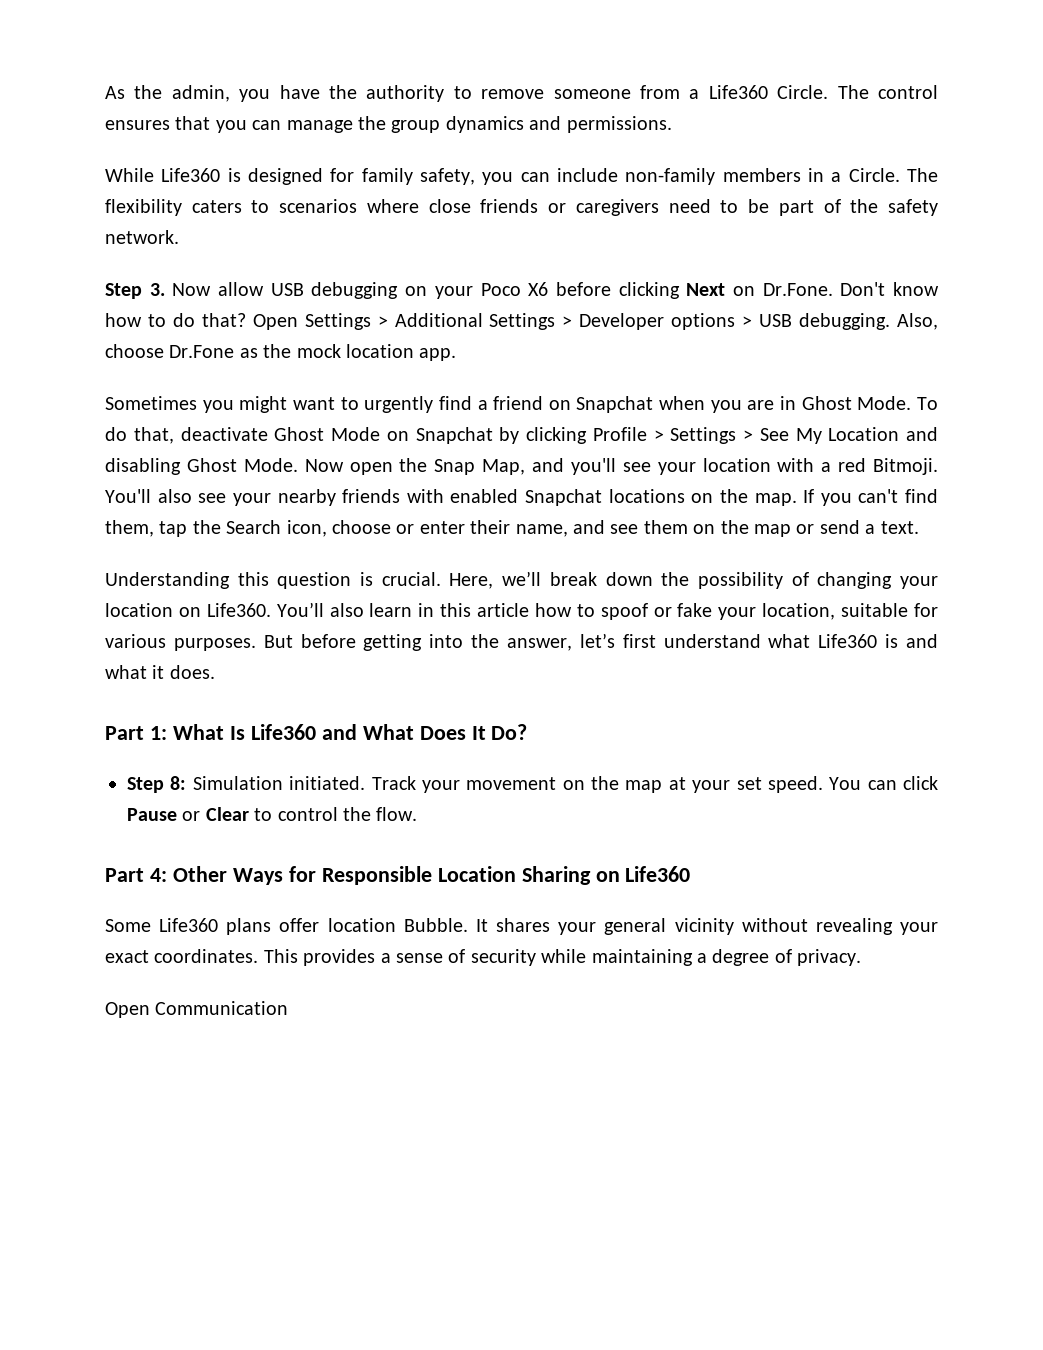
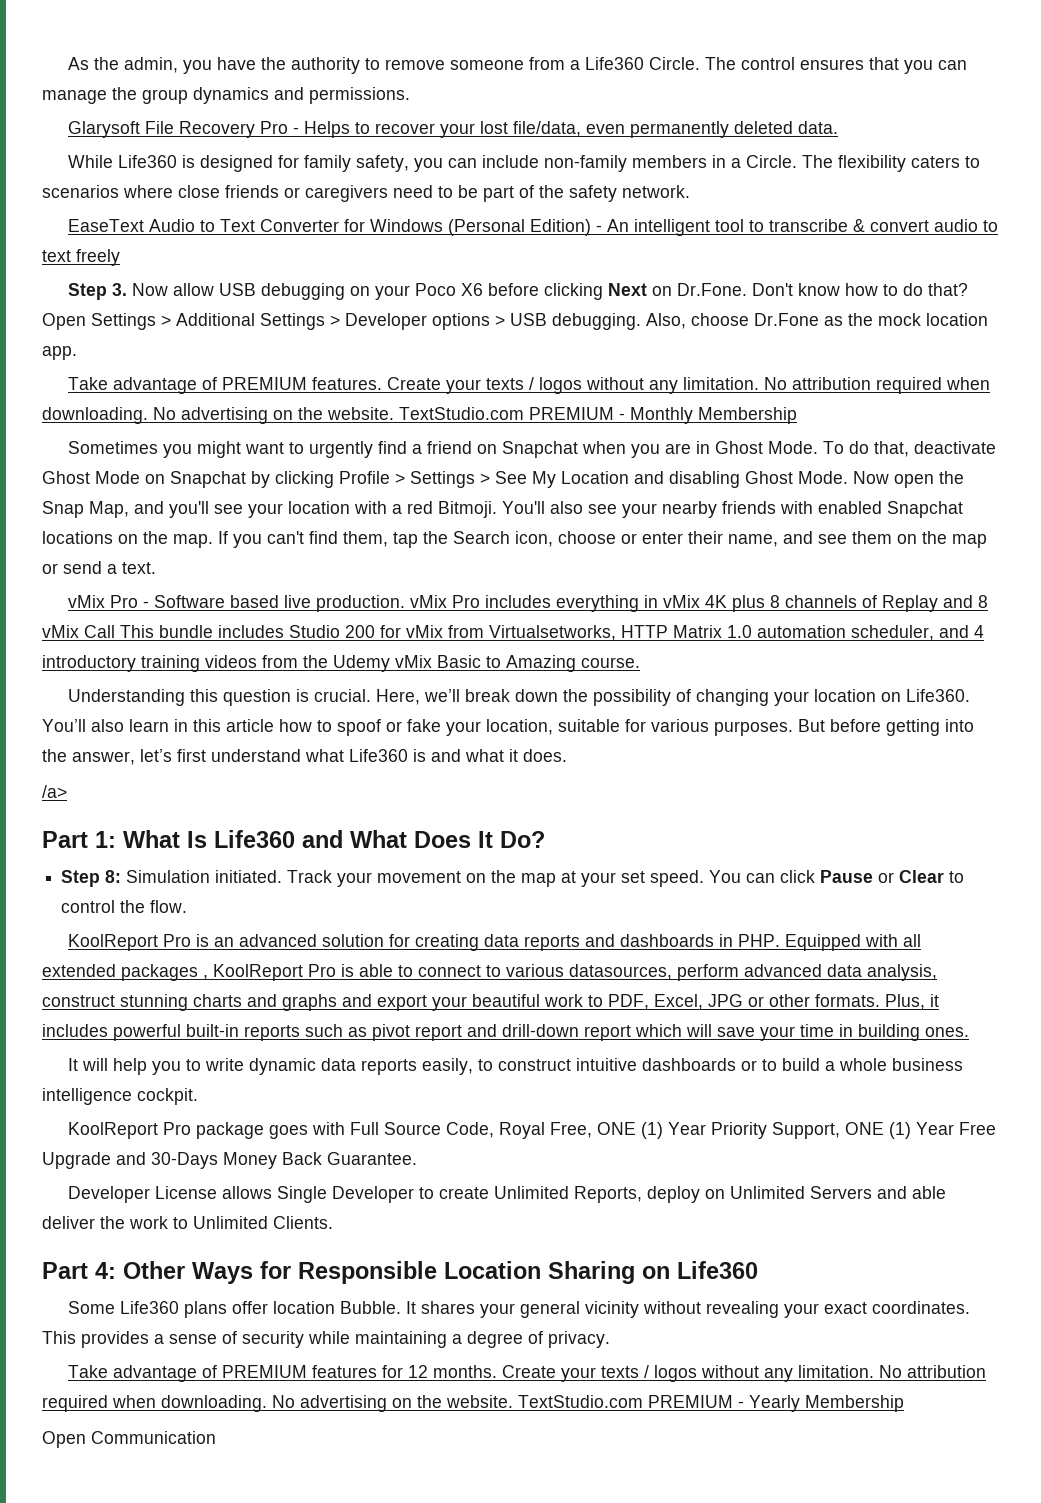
(672, 124) none -> [67,121,838,138] // Glarysoft File Recovery Pro - Helps to recover your lost file/data, even permanently deleted data.
(179, 237) none -> [67,219,998,236] [42,249,120,266] // EaseText Audio to Text Converter for Windows (Personal Edition) - An intelligent tool to transcribe & convert audio to text freely
(457, 354) none -> [67,377,990,394] [42,407,797,424] // Take advantage of PREMIUM features. Create your texts / logos without any limitation. No attribution required when downloading. No advertising on the website. TextStudio.com PREMIUM - Monthly Membership
(919, 527) none -> [67,595,988,612] [42,625,984,641] [42,655,640,672] // vMix Pro - Software based live production. vMix Pro includes everything in vMix 4K plus 8 channels of Replay and 8 vMix Call This bundle includes Studio 200 for vMix from Virtualsetworks, HTTP Matrix 1.0 automation scheduler, and 4 introductory training videos from the Udemy vMix Basic to Amazing course.
(215, 672) none -> [42,785,67,798] // /a>
(418, 814) none -> [67,934,921,951] [42,964,937,981] [42,994,939,1011] [42,1024,969,1041] [67,1058,963,1075] [42,1088,198,1105] [67,1122,996,1139] [42,1152,417,1169] [67,1186,946,1203] [42,1216,333,1229] // KoolReport Pro is an advanced solution for creating data reports and dashboards in PHP. Equipped with all extended packages , KoolReport Pro is able to connect to various datasources, perform advanced data analysis, construct stunning charts and graphs and export your beautiful work to PDF, Excel, JPG or other formats. Plus, it includes powerful built-in reports such as pivot report and drill-down report which will save your time in building ones. // It will help you to write dynamic data reports easily, to construct intuitive dashboards or to build a whole business intelligence cockpit. // KoolReport Pro package goes with Full Source Code, Royal Free, ONE (1) Year Priority Support, ONE (1) Year Free Upgrade and 30-Days Money Back Guarantee. // Developer License allows Single Developer to create Unlimited Reports, deploy on Unlimited Servers and able deliver the work to Unlimited Clients.
(862, 957) none -> [67,1365,986,1382] [42,1395,904,1412] // Take advantage of PREMIUM features for 12 months. Create your texts / logos without any limitation. No attribution required when downloading. No advertising on the website. TextStudio.com PREMIUM - Yearly Membership

